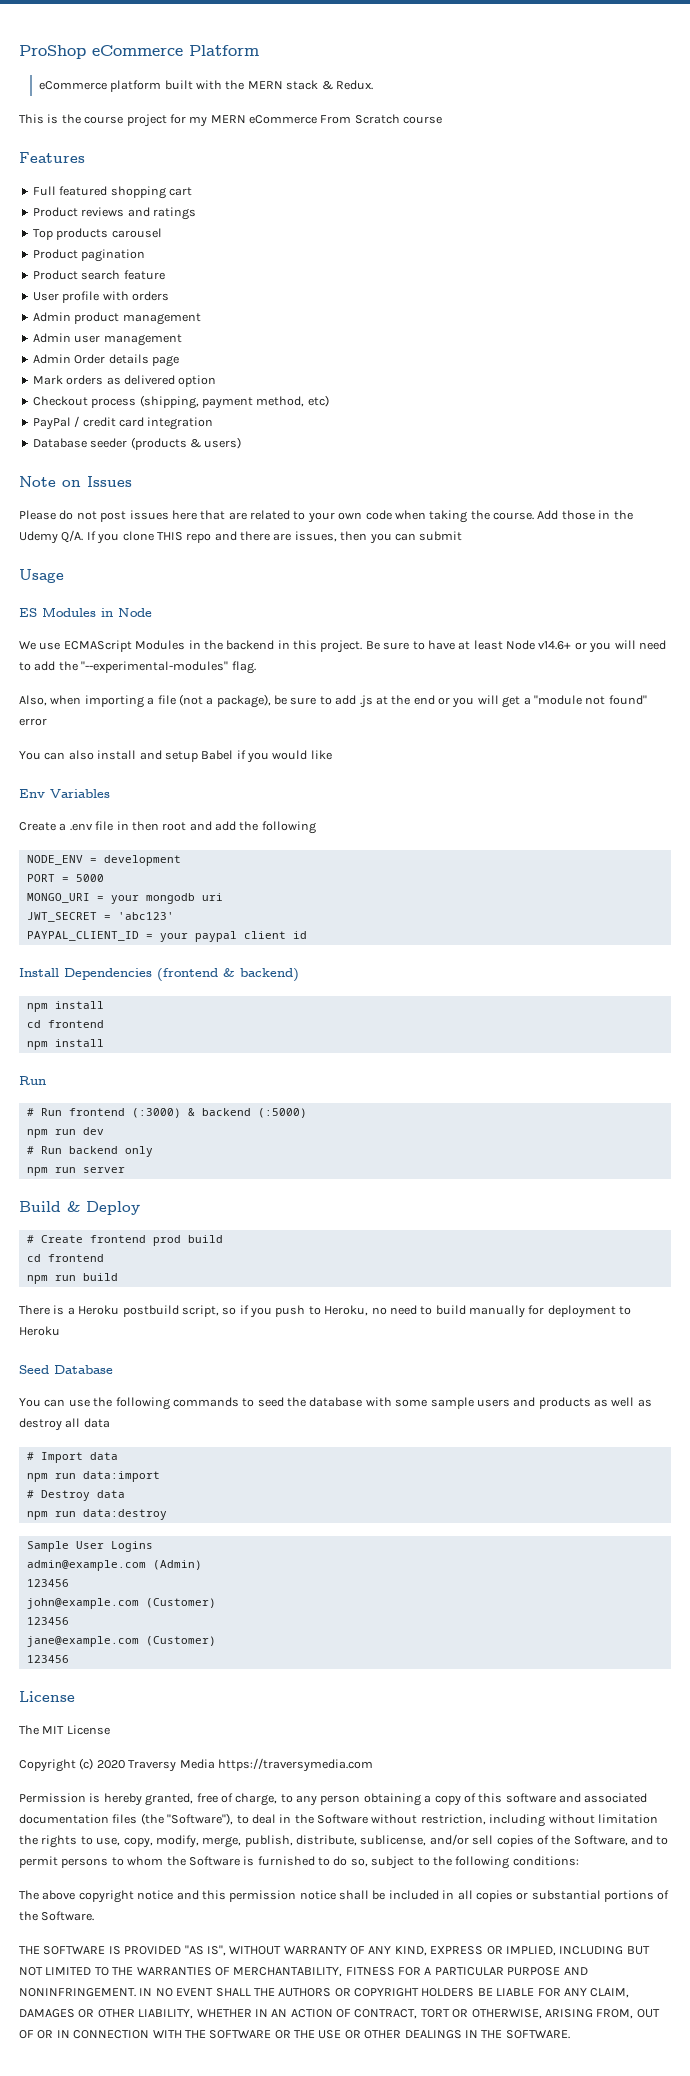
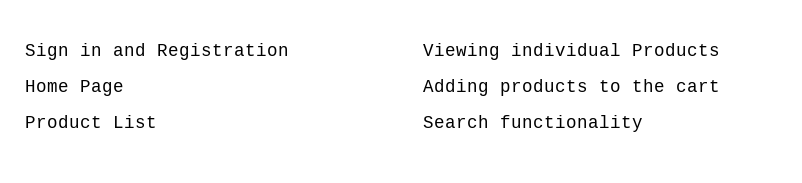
[19,45,259,59] [38,80,373,92] [19,114,443,127] [19,152,85,163] [32,186,192,199] [32,207,196,220] [32,228,162,240] [32,249,146,262] [32,270,165,280] [32,291,169,303] [32,312,201,325] [32,333,182,346] [32,354,179,367] [32,375,217,387] [32,395,329,409] [32,416,214,430] [32,437,242,450] [19,476,132,487] [19,510,633,523] [19,530,463,544] [19,569,64,583] [19,607,152,617] [19,640,666,653] [19,661,256,674] [19,694,647,708] [19,718,47,726] [19,750,332,763] [19,789,110,798] [19,821,316,834] [26,855,181,866] [26,874,104,882] [26,893,223,904] [26,912,174,922] [26,931,307,942] [19,968,299,982] [26,1001,104,1012] [26,1020,104,1028] [26,1039,104,1050] [19,1076,46,1085] [26,1108,307,1118] [26,1127,104,1138] [26,1146,153,1157] [26,1167,125,1176] [19,1201,140,1215] [26,1235,223,1246] [26,1254,104,1262] [26,1273,118,1284] [19,1305,632,1318] [19,1326,60,1336] [19,1365,113,1374] [19,1397,652,1410] [19,1418,110,1431] [26,1452,118,1463] [26,1471,160,1482] [26,1490,125,1501] [26,1509,167,1520] [26,1541,153,1552] [26,1560,202,1571] [26,1579,69,1587] [26,1598,216,1609] [26,1617,69,1625] [26,1636,216,1647] [26,1655,69,1663] [19,1691,75,1702] [19,1725,110,1735] [19,1758,373,1772] [19,1793,648,1806] [19,1813,658,1827] [19,1834,669,1848] [19,1856,579,1869] [19,1890,670,1903] [19,1911,95,1921] [19,1945,650,1956] [19,1967,588,1977] [19,1988,630,1998] [19,2009,660,2019] [19,2030,570,2039] ProShop eCommerce Platform // eCommerce platform built with the MERN stack & Redux. // This is the course project for my MERN eCommerce From Scratch course // Features // Full featured shopping cart // Product reviews and ratings // Top products carousel // Product pagination // Product search feature // User profile with orders // Admin product management // Admin user management // Admin Order details page // Mark orders as delivered option // Checkout process (shipping, payment method, etc) // PayPal / credit card integration // Database seeder (products & users) // Note on Issues // Please do not post issues here that are related to your own code when taking the course. Add those in the Udemy Q/A. If you clone THIS repo and there are issues, then you can submit // Usage // ES Modules in Node // We use ECMAScript Modules in the backend in this project. Be sure to have at least Node v14.6+ or you will need to add the "--experimental-modules" flag. // Also, when importing a file (not a package), be sure to add .js at the end or you will get a "module not found" error // You can also install and setup Babel if you would like // Env Variables // Create a .env file in then root and add the following // NODE_ENV = development // PORT = 5000 // MONGO_URI = your mongodb uri // JWT_SECRET = 'abc123' // PAYPAL_CLIENT_ID = your paypal client id // Install Dependencies (frontend & backend) // npm install // cd frontend // npm install // Run // # Run frontend (:3000) & backend (:5000) // npm run dev // # Run backend only // npm run server // Build & Deploy // # Create frontend prod build // cd frontend // npm run build // There is a Heroku postbuild script, so if you push to Heroku, no need to build manually for deployment to Heroku // Seed Database // You can use the following commands to seed the database with some sample users and products as well as destroy all data // # Import data // npm run data:import // # Destroy data // npm run data:destroy // Sample User Logins // admin@example.com (Admin) // 123456 // john@example.com (Customer) // 123456 // jane@example.com (Customer) // 123456 // License // The MIT License // Copyright (c) 2020 Traversy Media https://traversymedia.com // Permission is hereby granted, free of charge, to any person obtaining a copy of this software and associated documentation files (the "Software"), to deal in the Software without restriction, including without limitation the rights to use, copy, modify, merge, publish, distribute, sublicense, and/or sell copies of the Software, and to permit persons to whom the Software is furnished to do so, subject to the following conditions: // The above copyright notice and this permission notice shall be included in all copies or substantial portions of the Software. // THE SOFTWARE IS PROVIDED "AS IS", WITHOUT WARRANTY OF ANY KIND, EXPRESS OR IMPLIED, INCLUDING BUT NOT LIMITED TO THE WARRANTIES OF MERCHANTABILITY, FITNESS FOR A PARTICULAR PURPOSE AND NONINFRINGEMENT. IN NO EVENT SHALL THE AUTHORS OR COPYRIGHT HOLDERS BE LIABLE FOR ANY CLAIM, DAMAGES OR OTHER LIABILITY, WHETHER IN AN ACTION OF CONTRACT, TORT OR OTHERWISE, ARISING FROM, OUT OF OR IN CONNECTION WITH THE SOFTWARE OR THE USE OR OTHER DEALINGS IN THE SOFTWARE. -> [25,43,289,60] [25,80,124,96] [25,115,157,128] [423,43,720,60] [423,79,720,96] [423,115,643,132] Sign in and Registration // Home Page // Product List // Viewing individual Products // Adding products to the cart // Search functionality

